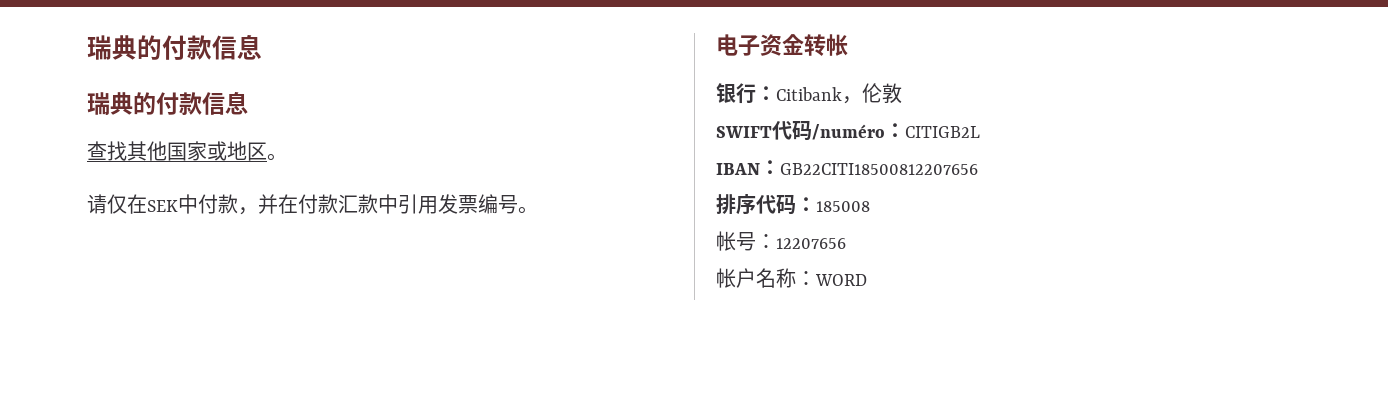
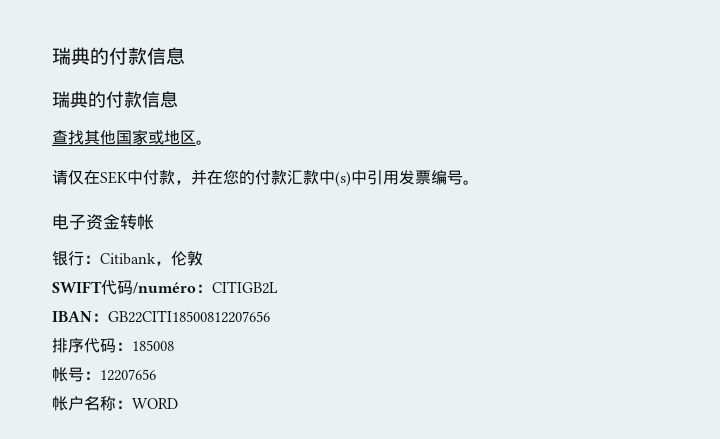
(298, 204) none -> [223,169,255,185] 您的
(398, 204) none -> [335,170,367,187] (s)中

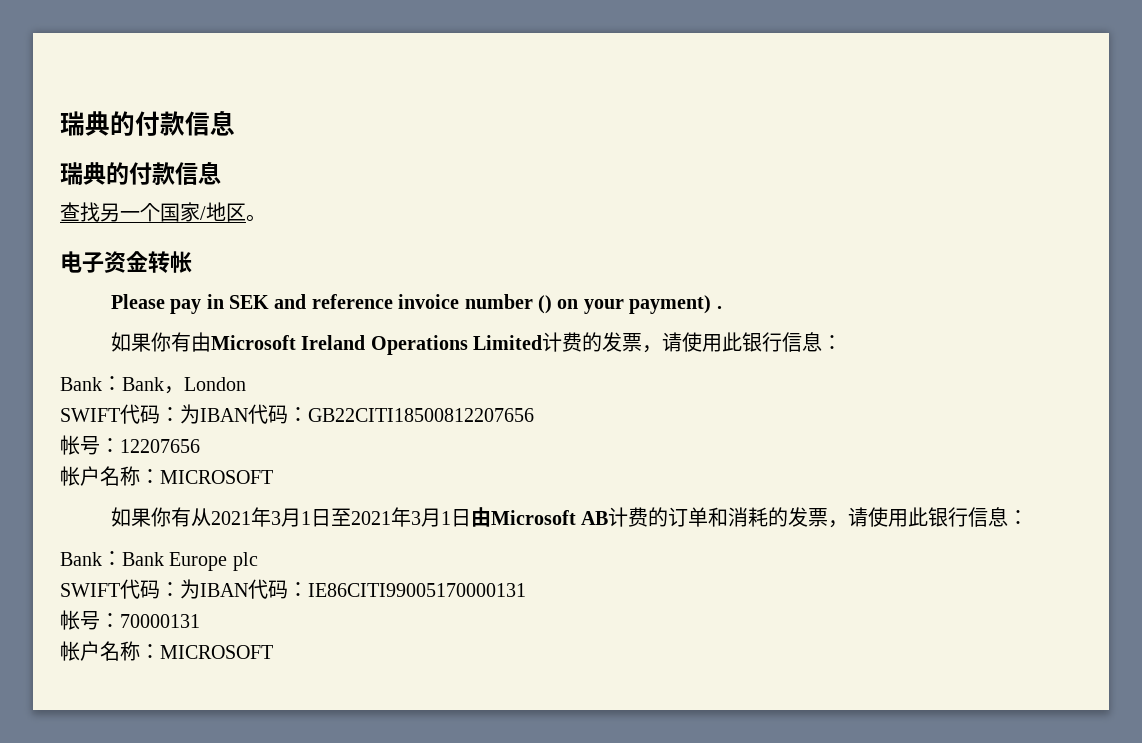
[84,129,212,145] [52,169,479,187] [52,214,154,230] [52,250,203,266] [52,280,278,295] [52,310,270,323] [52,338,174,353] 其他国家或地区。 // 请仅在SEK中付款，并在您的付款汇款中(s)中引用发票编号。 // 电子资金转帐 // 银行：Citibank，伦敦 // SWIFT代码/numéro：CITIGB2L // IBAN：GB22CITI18500812207656 // 排序代码：185008 -> [100,202,266,222] [60,251,192,273] [110,294,722,314] [110,332,843,355] [60,376,246,394] [60,404,534,424] 另一个国家/地区。 // 电子资金转帐 // Please pay in SEK and reference invoice number () on your payment) . // 如果你有由Microsoft Ireland Operations Limited计费的发票，请使用此银行信息： // Bank：Bank，London // SWIFT代码：为IBAN代码：GB22CITI18500812207656
[132,398,178,409] WORD -> [160,470,273,484] [110,507,1029,528] [60,551,258,571] [60,579,526,599] [60,610,200,630] [60,641,273,661] MICROSOFT // 如果你有从2021年3月1日至2021年3月1日由Microsoft AB计费的订单和消耗的发票，请使用此银行信息： // Bank：Bank Europe plc // SWIFT代码：为IBAN代码：IE86CITI99005170000131 // 帐号：70000131 // 帐户名称：MICROSOFT

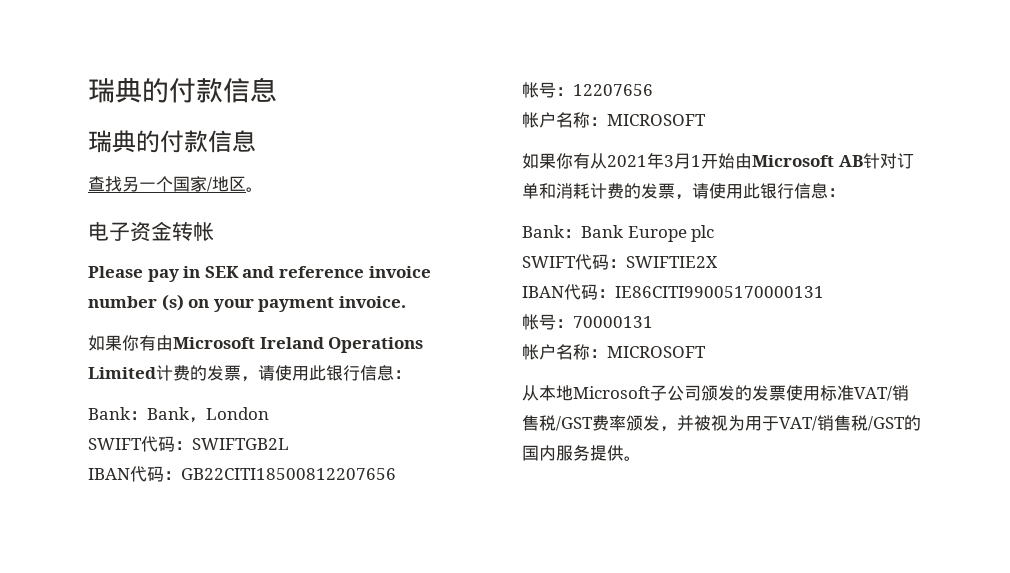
[538,295,553,314] () -> [161,294,184,311] (s)
[629,295,722,314] payment) . -> [258,296,406,312] payment invoice.
[180,404,200,424] 为 -> [192,438,289,450] SWIFTGB2L //
[310,507,471,527] 日至2021年3月1日 -> [701,153,735,169] 开始
[608,507,669,527] 计费的 -> [862,153,897,169] 针对
(769, 517) none -> [590,183,624,199] 计费
[180,579,200,599] 为 -> [626,256,718,268] SWIFTIE2X //
(273, 652) none -> [522,385,909,401] [522,415,921,432] [522,445,641,461] // 从本地Microsoft子公司颁发的发票使用标准VAT/销售税/GST费率颁发，并被视为用于VAT/销售税/GST的国内服务提供。

